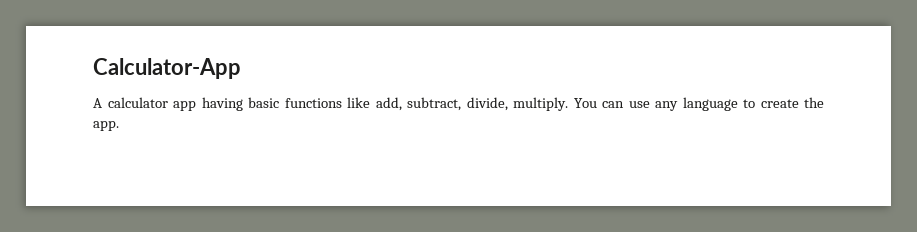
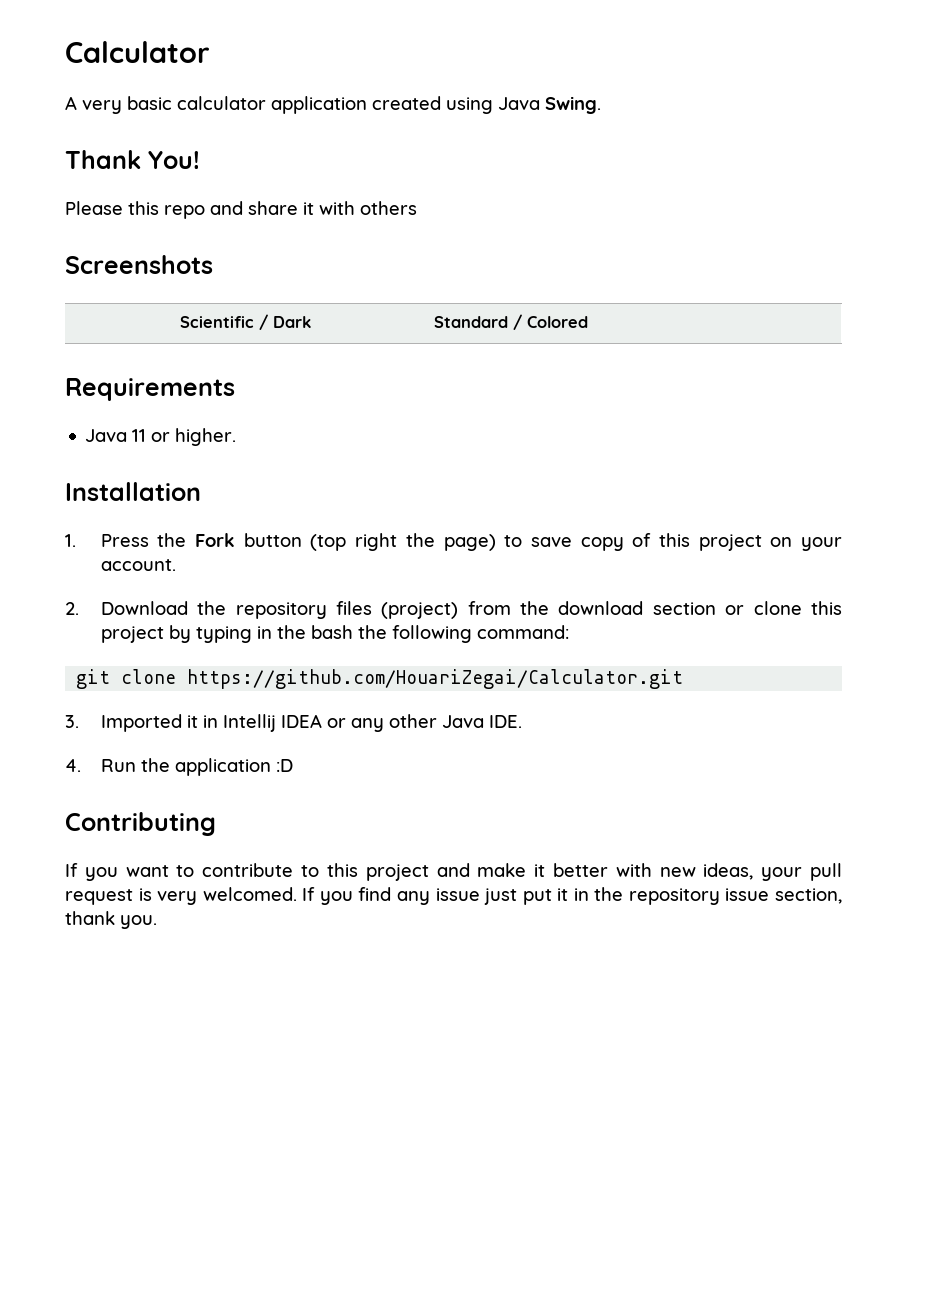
[93,58,241,79] Calculator-App -> [65,41,210,63] Calculator
[107,97,824,111] [93,121,119,131] calculator app having basic functions like add, subtract, divide, multiply. You can use any language to create the app. -> [82,96,601,114] [65,150,200,169] [65,201,417,219] [65,255,213,274] [180,314,311,330] [434,314,589,330] [65,378,235,401] [85,428,237,446] [65,482,201,501] [65,533,842,551] [100,559,176,571] [65,601,843,619] [100,625,569,643] [76,669,684,689] [65,714,522,732] [65,758,293,776] [65,812,216,836] [65,863,842,881] [65,887,842,905] [65,911,157,929] very basic calculator application created using Java Swing. // Thank You! // Please this repo and share it with others // Screenshots // Scientific / Dark | Standard / Colored // Requirements // Java 11 or higher. // Installation // 1. Press the Fork button (top right the page) to save copy of this project on your account. // 2. Download the repository files (project) from the download section or clone this project by typing in the bash the following command: // git clone https://github.com/HouariZegai/Calculator.git // 3. Imported it in Intellij IDEA or any other Java IDE. // 4. Run the application :D // Contributing // If you want to contribute to this project and make it better with new ideas, your pull request is very welcomed. If you find any issue just put it in the repository issue section, thank you.

